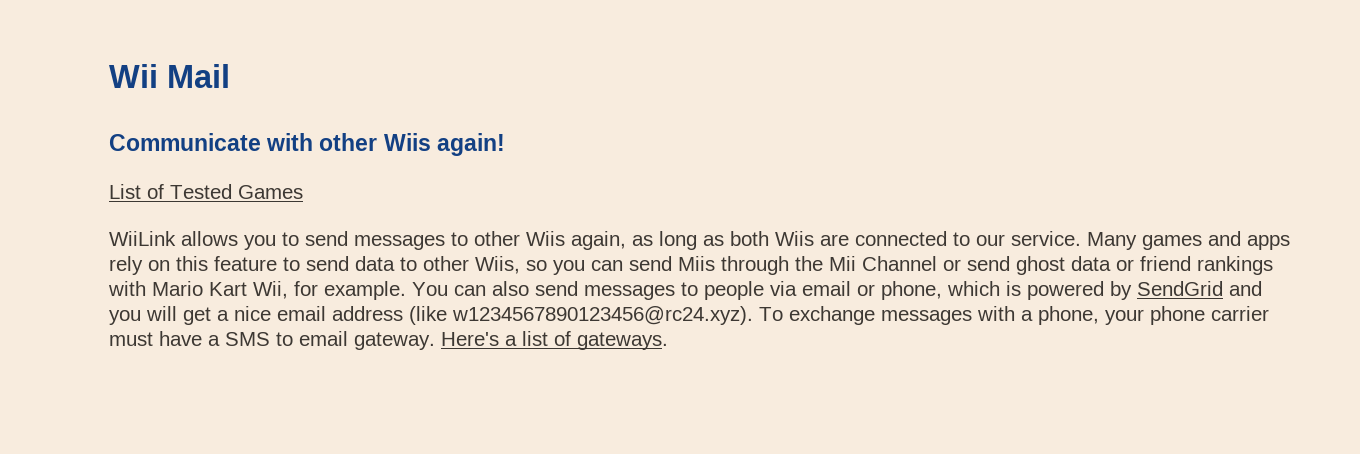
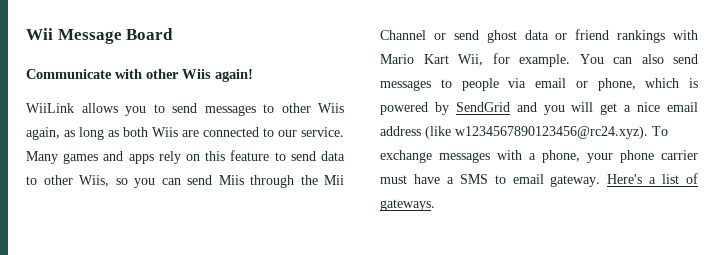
[167,64,230,88] Mail -> [57,28,174,44] Message Board
[109,184,303,199] // List of Tested Games -> (253, 75) none

